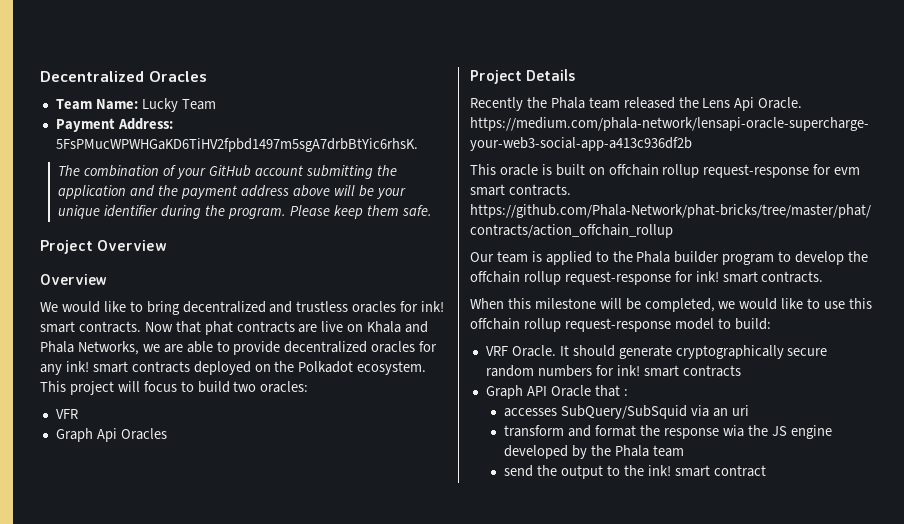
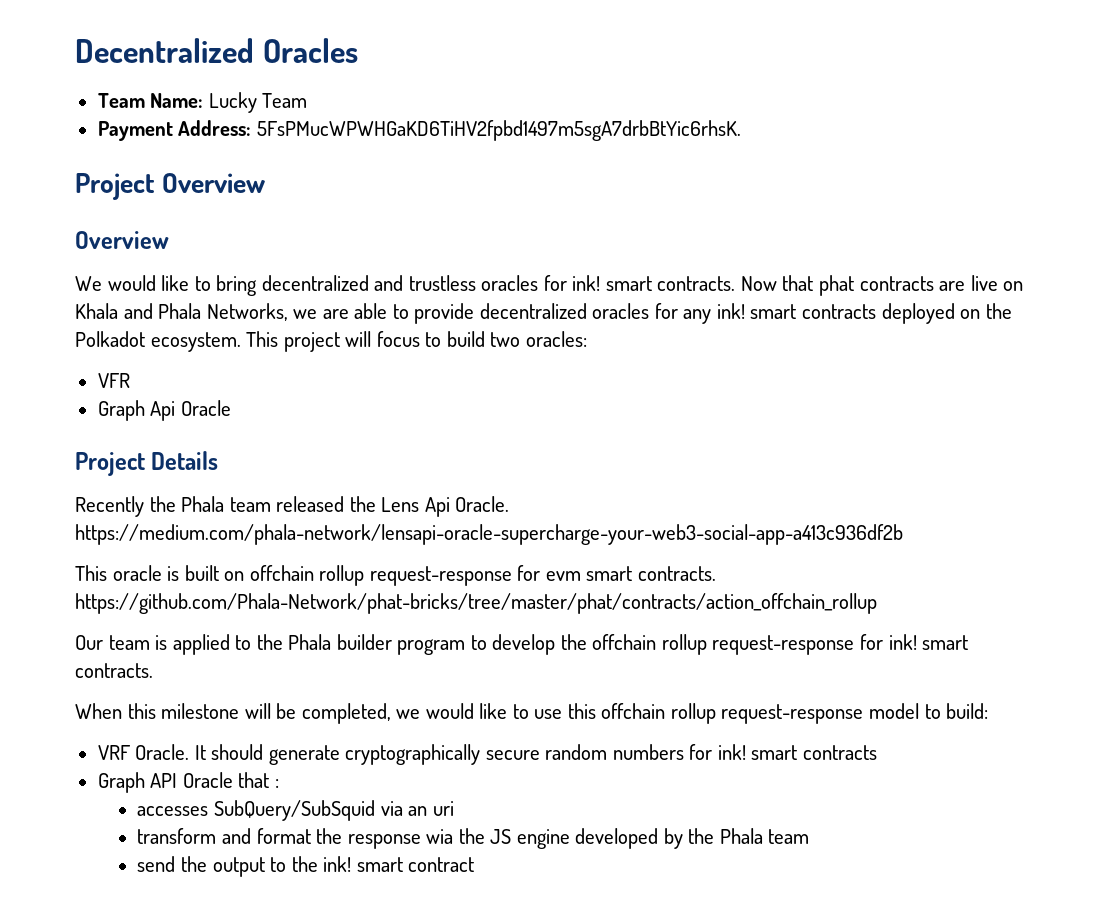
[58,165,397,179] [58,185,406,199] [58,205,432,219] // The combination of your GitHub account submitting the application and the payment address above will be your unique identifier during the program. Please keep them safe. -> (741, 130) none
[120,428,167,440] Oracles -> [180,400,231,416] Oracle

